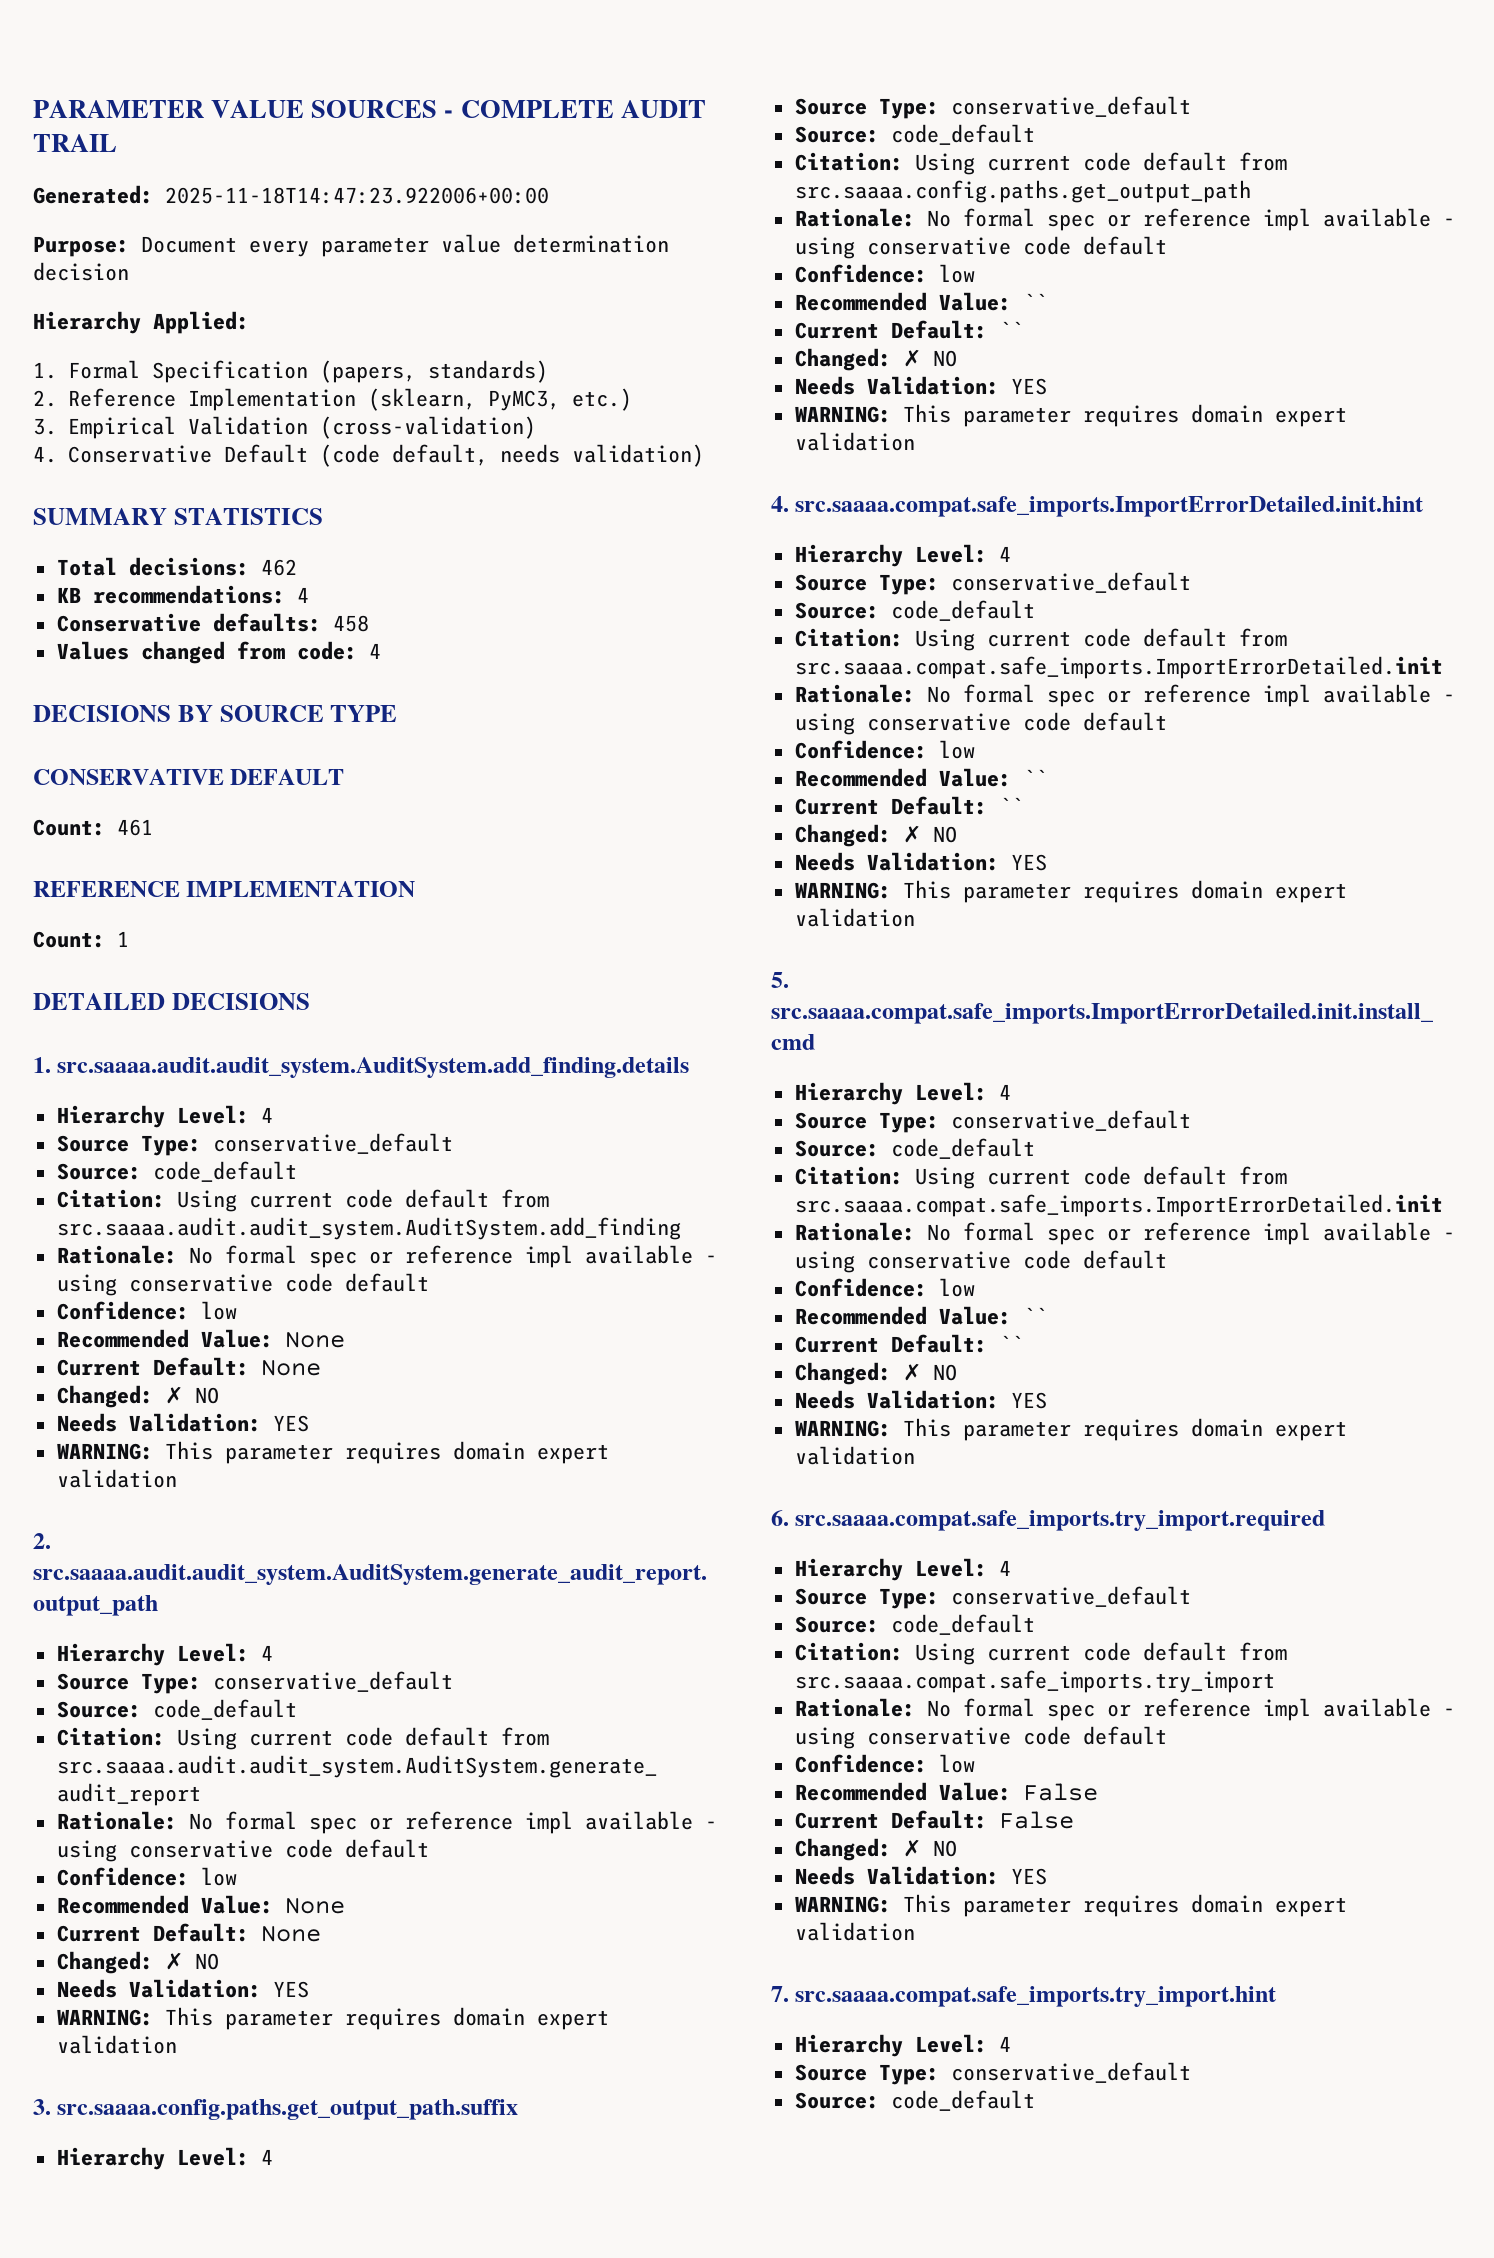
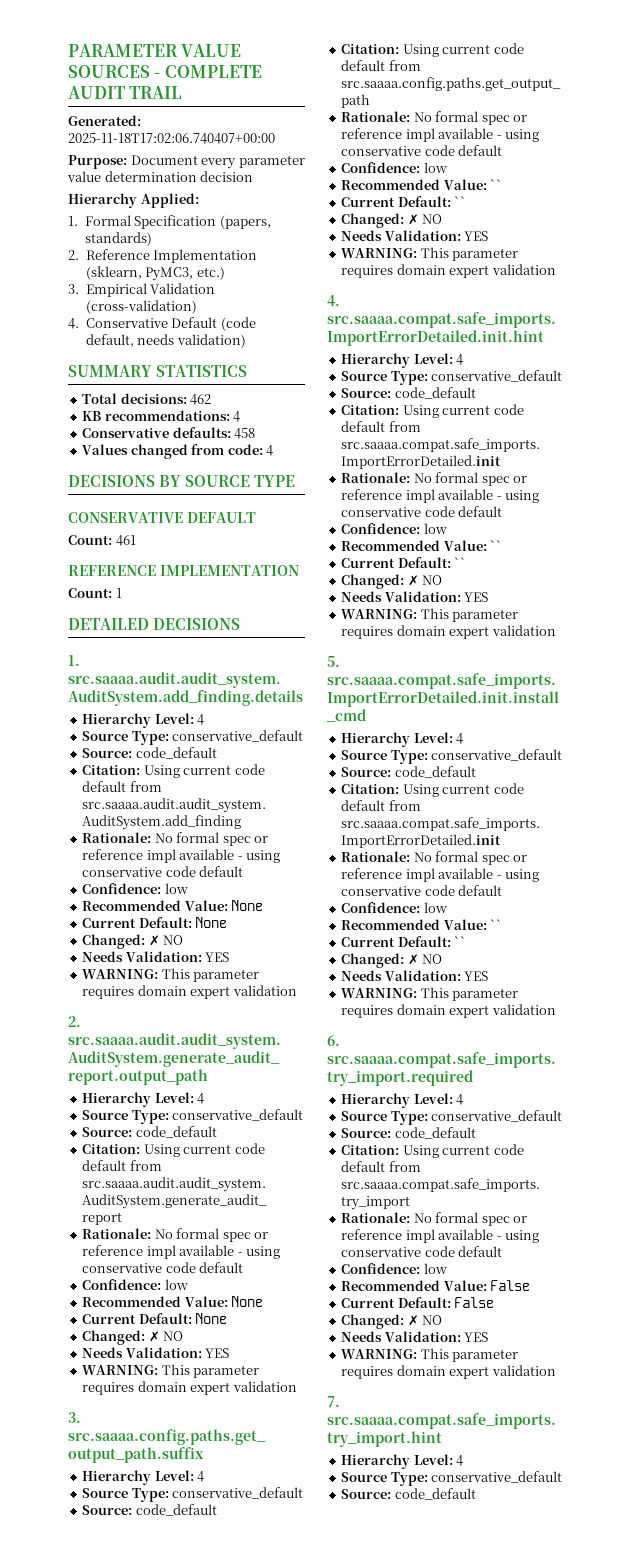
[165,187,549,204] 2025-11-18T14:47:23.922006+00:00 -> [68,133,275,144] 2025-11-18T17:02:06.740407+00:00

